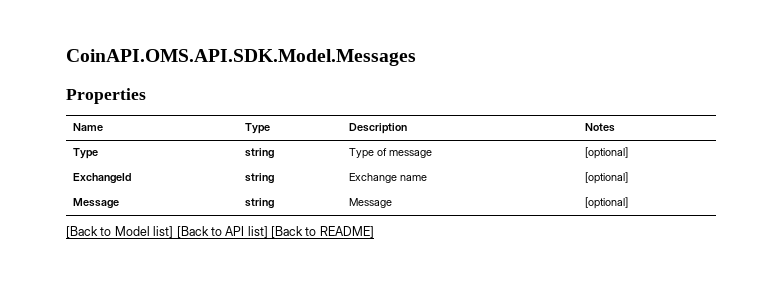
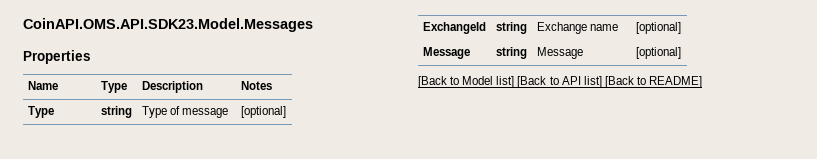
[66,49,416,66] CoinAPI.OMS.API.SDK.Model.Messages -> [23,18,313,32] CoinAPI.OMS.API.SDK23.Model.Messages

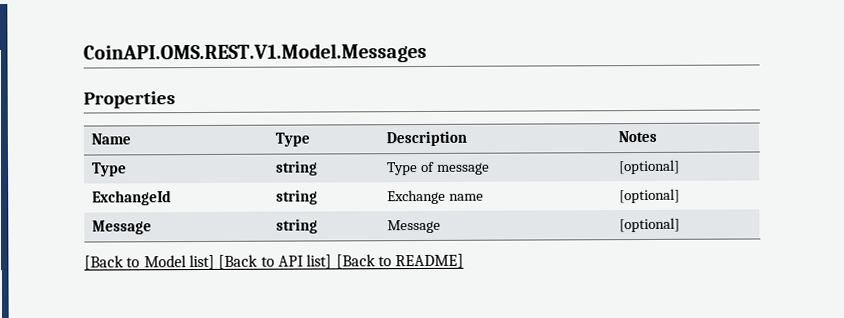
[23,18,313,32] CoinAPI.OMS.API.SDK23.Model.Messages -> [83,42,427,64] CoinAPI.OMS.REST.V1.Model.Messages

